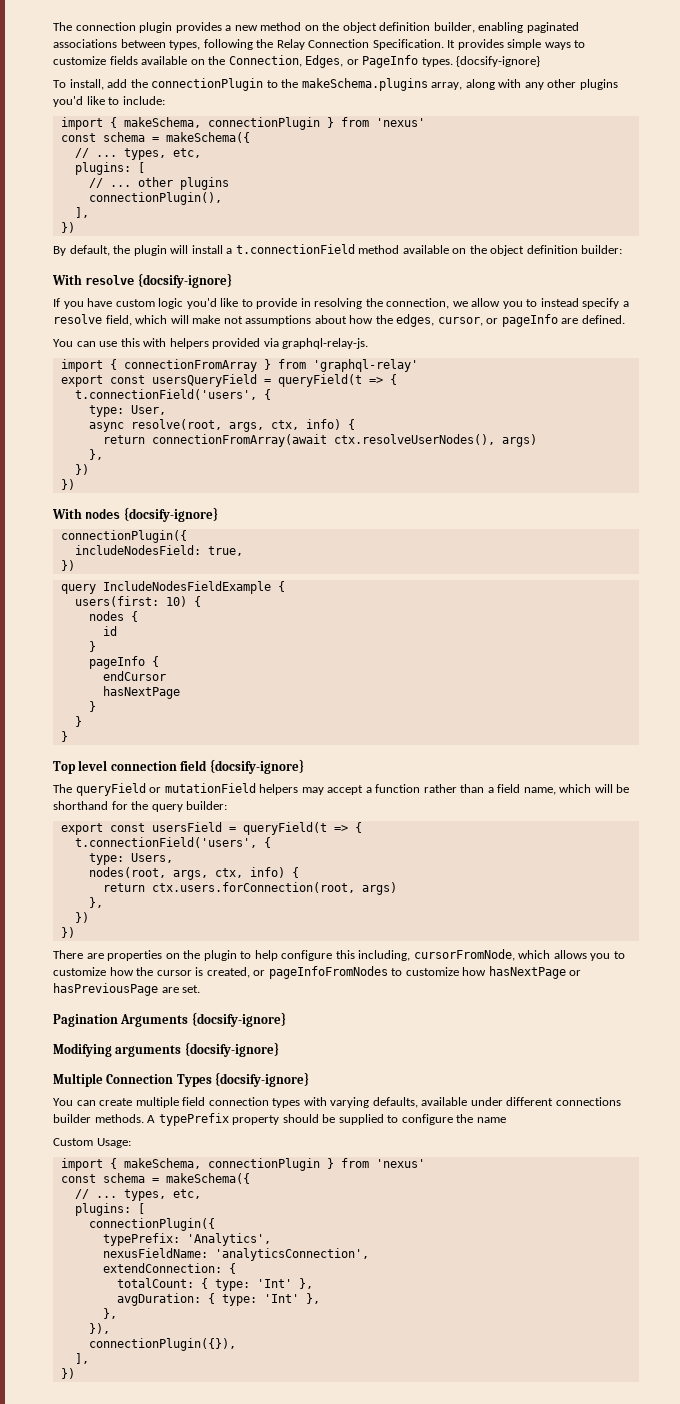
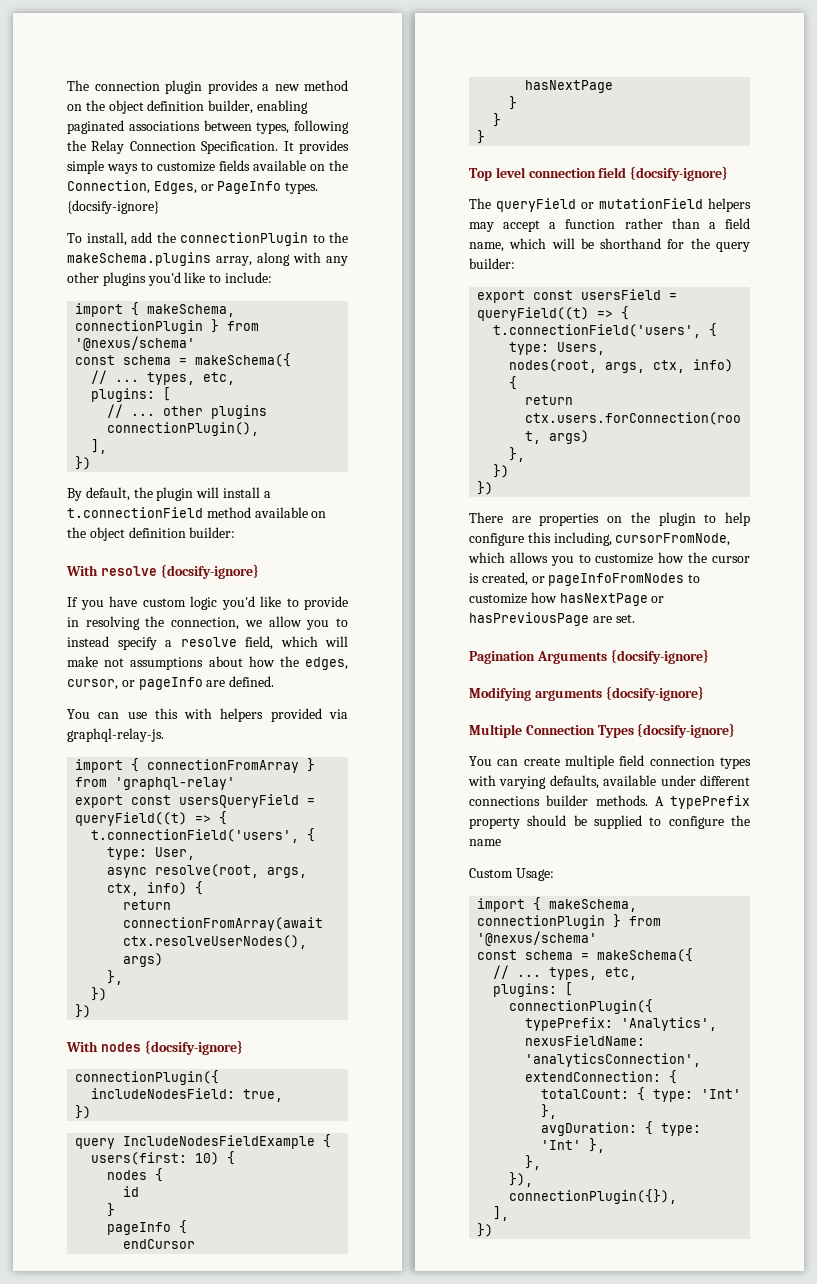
[375,118,425,127] 'nexus' -> [75,336,196,351] '@nexus/schema'
[277,374,362,387] queryField(t -> [75,812,188,826] queryField((t)
[242,822,327,835] queryField(t -> [477,307,590,321] queryField((t)
[375,1159,425,1168] 'nexus' -> [477,931,598,946] '@nexus/schema'

